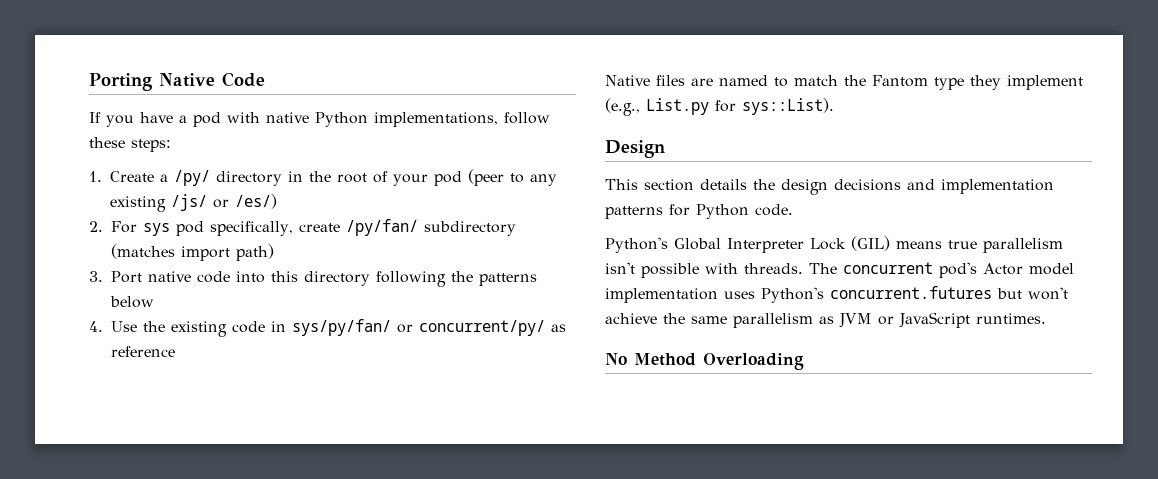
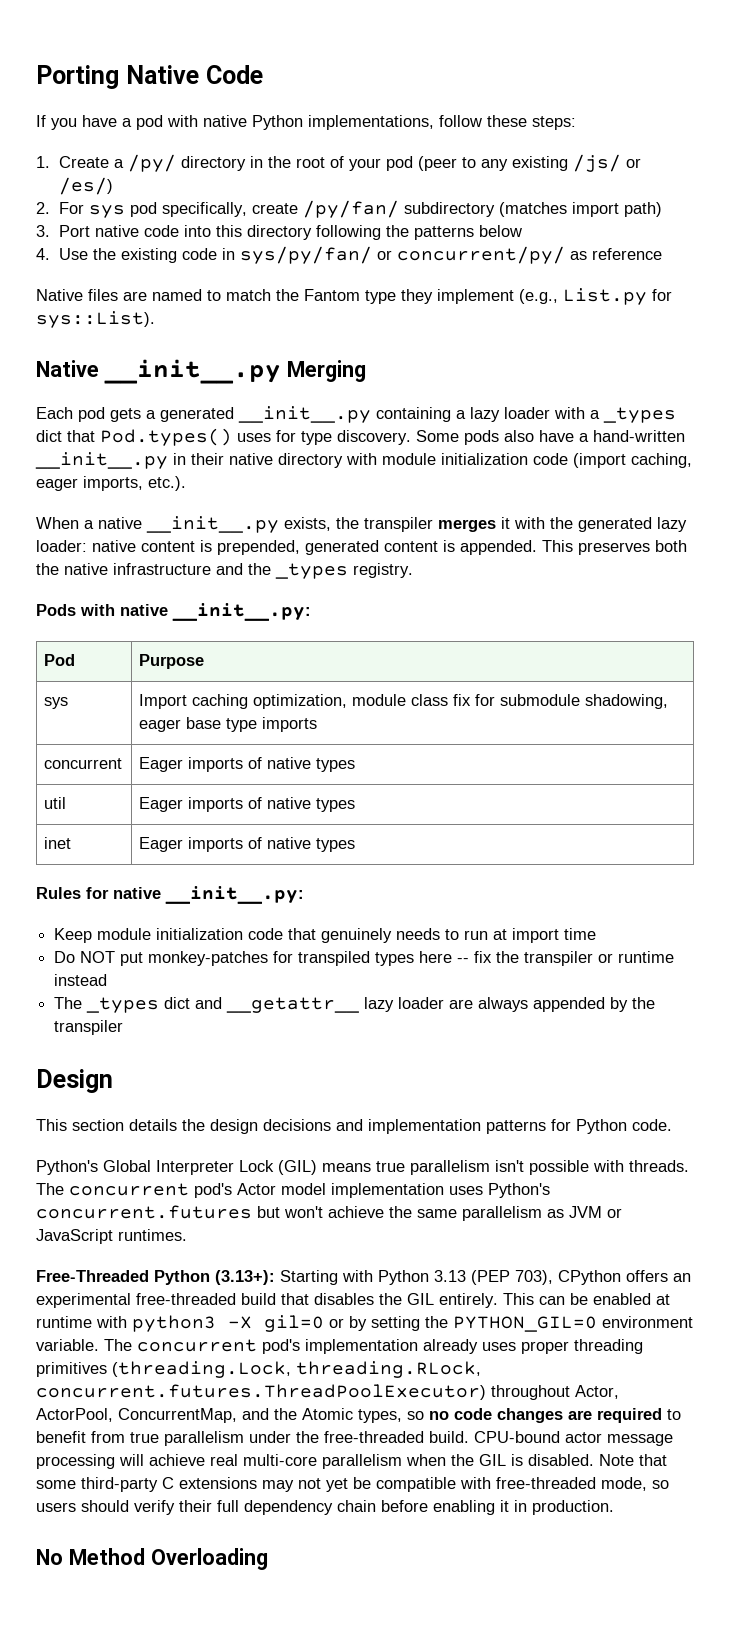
(834, 106) none -> [36,359,366,384] [36,406,676,423] [36,428,685,446] [35,452,692,469] [36,476,186,491] [36,516,687,533] [36,540,687,555] [36,563,413,579] [36,603,311,621] [44,654,76,666] [139,654,205,669] [44,697,69,709] [139,694,669,709] [139,717,318,732] [44,758,123,769] [139,757,356,772] [44,797,67,809] [139,797,356,812] [44,837,72,849] [139,837,356,852] [36,886,304,904] [54,928,597,943] [54,951,675,966] [54,974,108,986] [54,997,656,1013] [54,1020,124,1035] // Native __init__.py Merging // Each pod gets a generated __init__.py containing a lazy loader with a _types dict that Pod.types() uses for type discovery. Some pods also have a hand-written __init__.py in their native directory with module initialization code (import caching, eager imports, etc.). // When a native __init__.py exists, the transpiler merges it with the generated lazy loader: native content is prepended, generated content is appended. This preserves both the native infrastructure and the _types registry. // Pods with native __init__.py: // Pod | Purpose // sys | Import caching optimization, module class fix for submodule shadowing, eager base type imports // concurrent | Eager imports of native types // util | Eager imports of native types // inet | Eager imports of native types // Rules for native __init__.py: // Keep module initialization code that genuinely needs to run at import time // Do NOT put monkey-patches for transpiled types here -- fix the transpiler or runtime instead // The _types dict and __getattr__ lazy loader are always appended by the transpiler
(1046, 318) none -> [36,1270,691,1285] [36,1293,670,1308] [36,1315,693,1332] [36,1339,643,1354] [36,1361,481,1378] [36,1384,619,1400] [36,1408,681,1423] [36,1431,673,1446] [36,1454,667,1469] [36,1477,669,1492] [36,1500,614,1515] // Free-Threaded Python (3.13+): Starting with Python 3.13 (PEP 703), CPython offers an experimental free-threaded build that disables the GIL entirely. This can be enabled at runtime with python3 -X gil=0 or by setting the PYTHON_GIL=0 environment variable. The concurrent pod's implementation already uses proper threading primitives (threading.Lock, threading.RLock, concurrent.futures.ThreadPoolExecutor) throughout Actor, ActorPool, ConcurrentMap, and the Atomic types, so no code changes are required to benefit from true parallelism under the free-threaded build. CPU-bound actor message processing will achieve real multi-core parallelism when the GIL is disabled. Note that some third-party C extensions may not yet be compatible with free-threaded mode, so users should verify their full dependency chain before enabling it in production.

